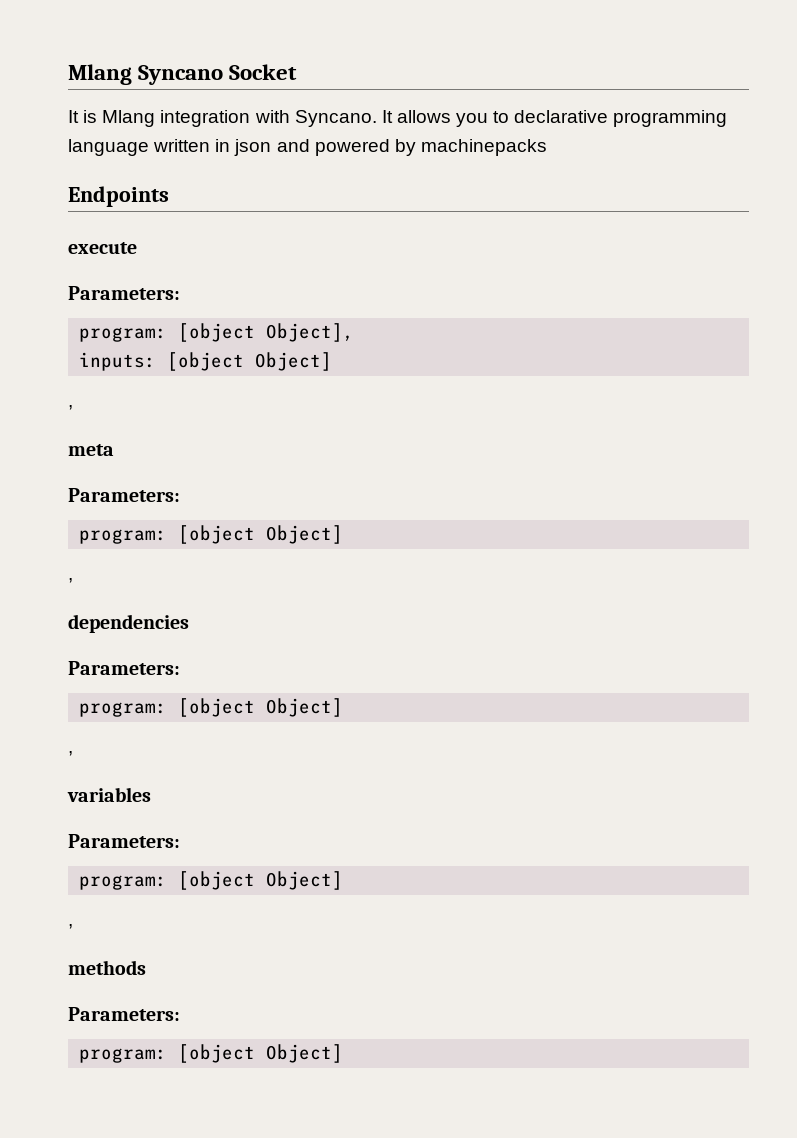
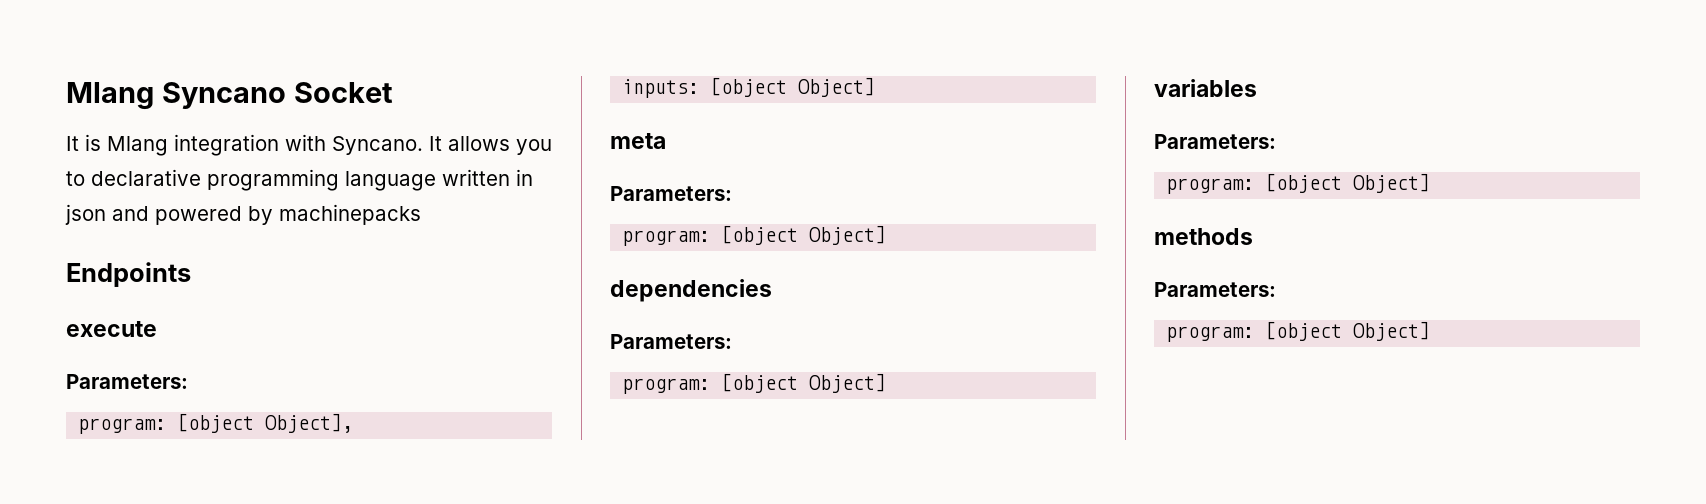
[68,405,73,410] // , -> (876, 87) none
[68,578,73,583] // , -> (887, 235) none
[68,751,73,756] // , -> (887, 383) none
[68,924,73,929] // , -> (1431, 183) none

